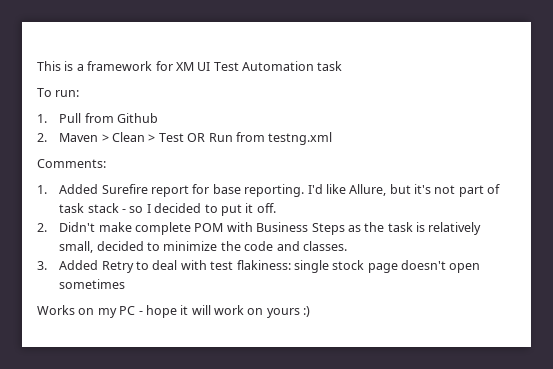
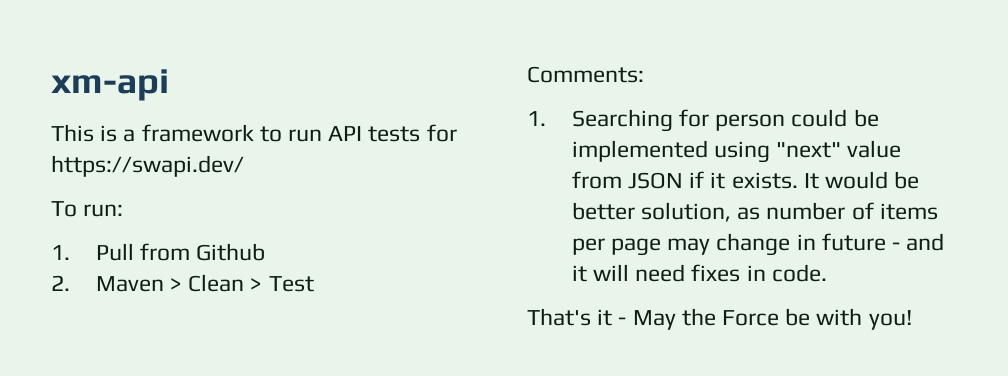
(37, 66) none -> [51,69,169,101] xm-api //
[155,61,343,71] for XM UI Test Automation task -> [259,124,457,142] [51,155,244,177] to run API tests for https://swapi.dev/
[187,132,333,145] [37,159,106,168] [37,184,501,197] [59,203,276,216] [37,222,482,235] [59,241,347,253] [37,260,481,273] [59,279,126,289] [37,305,311,318] OR Run from testng.xml // Comments: // 1. Added Surefire report for base reporting. I'd like Allure, but it's not part of task stack - so I decided to put it off. // 2. Didn't make complete POM with Business Steps as the task is relatively small, decided to minimize the code and classes. // 3. Added Retry to deal with test flakiness: single stock page doesn't open sometimes // Works on my PC - hope it will work on yours :) -> [527,66,644,83] [527,109,879,132] [571,140,902,163] [571,171,920,189] [571,202,938,222] [571,233,945,256] [571,264,827,282] [527,308,912,330] // Comments: // 1. Searching for person could be implemented using "next" value from JSON if it exists. It would be better solution, as number of items per page may change in future - and it will need fixes in code. // That's it - May the Force be with you!

